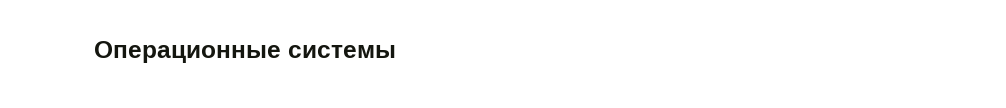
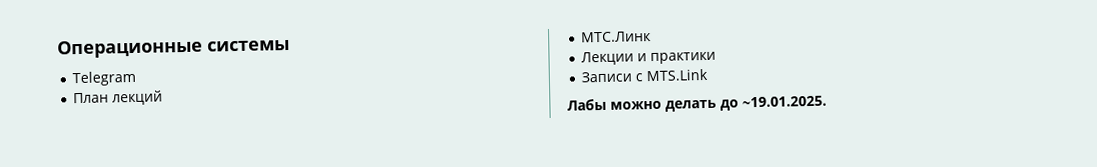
(396, 51) none -> [72,70,137,87] [73,90,164,106] [581,31,653,44] [581,51,717,66] [581,68,709,83] [567,95,827,112] // Telegram // План лекций // МТС.Линк // Лекции и практики // Записи с MTS.Link // Лабы можно делать до ~19.01.2025.

